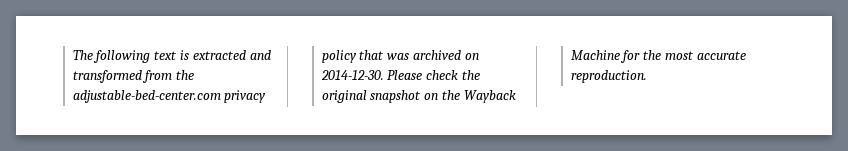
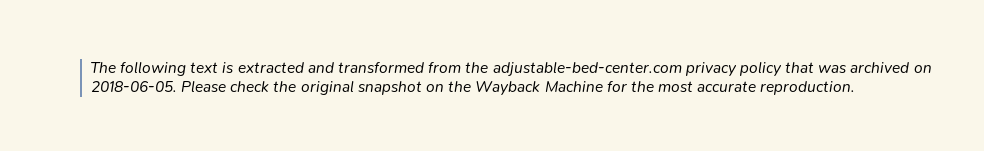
[320,70,384,80] 2014-12-30. -> [90,81,177,92] 2018-06-05.

